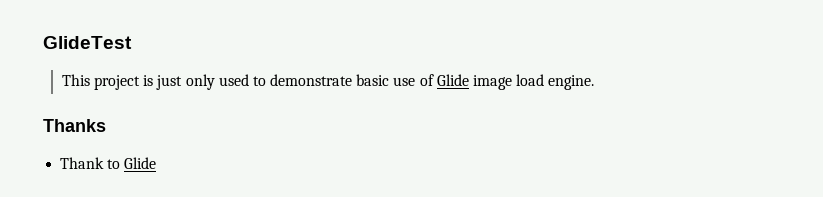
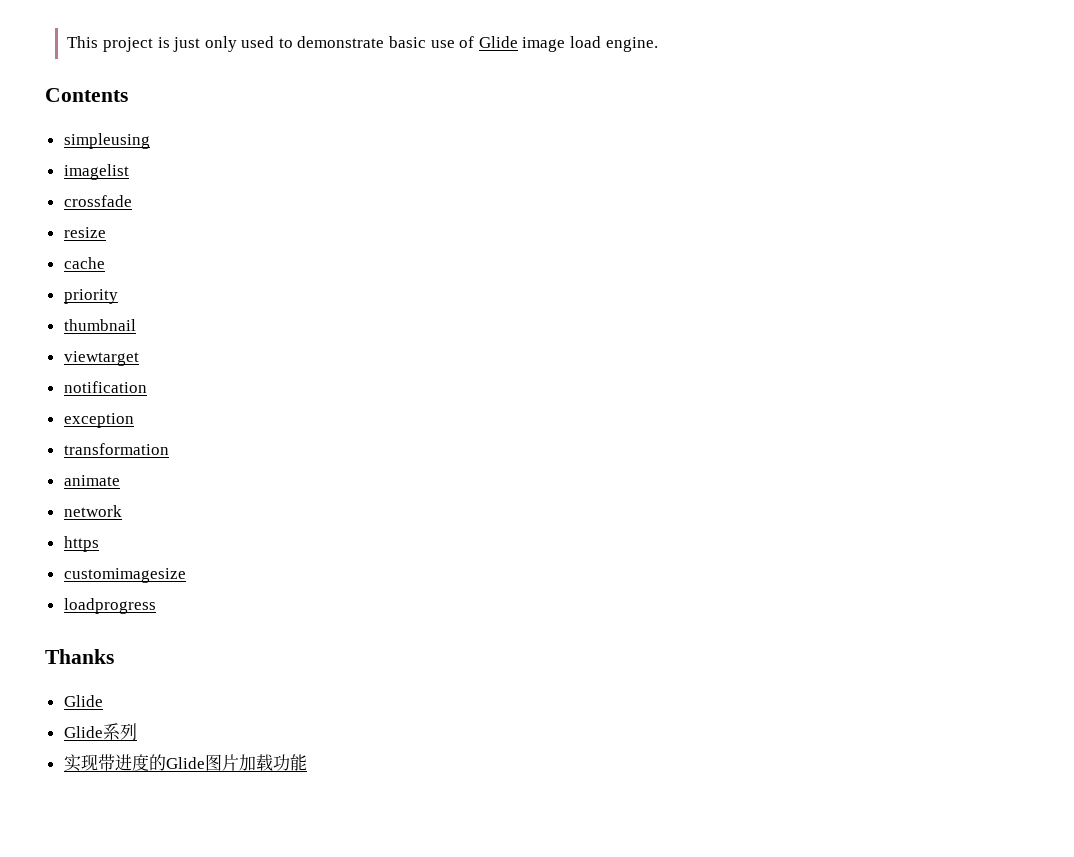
[43,36,132,49] GlideTest // -> (67, 42) none
(595, 82) none -> [45,88,128,102] [63,133,150,149] [63,164,129,180] [63,195,132,207] [63,227,106,238] [63,257,105,269] [63,289,118,304] [63,319,136,331] [63,351,139,366] [63,381,147,393] [63,413,134,428] [63,443,169,455] [63,475,120,486] [63,505,122,517] [63,536,99,552] [63,568,186,583] [63,598,156,614] // Contents // simpleusing // imagelist // crossfade // resize // cache // priority // thumbnail // viewtarget // notification // exception // transformation // animate // network // https // customimagesize // loadprogress
[60,157,157,169] Thank to Glide -> [63,695,103,707] [63,723,137,740] [63,754,307,772] Glide // Glide系列 // 实现带进度的Glide图片加载功能

